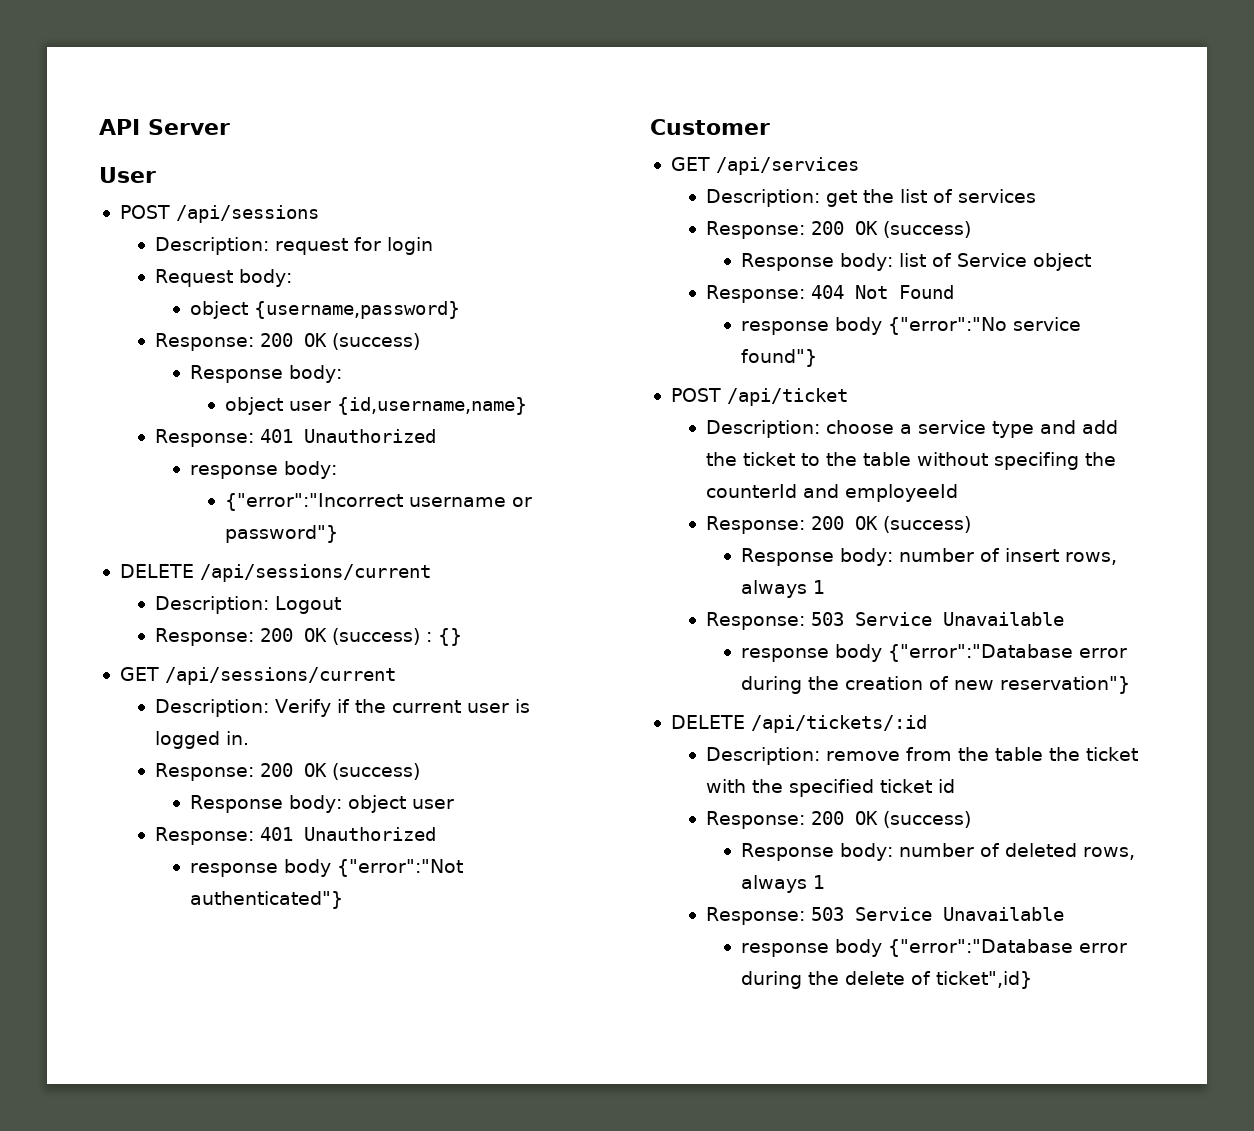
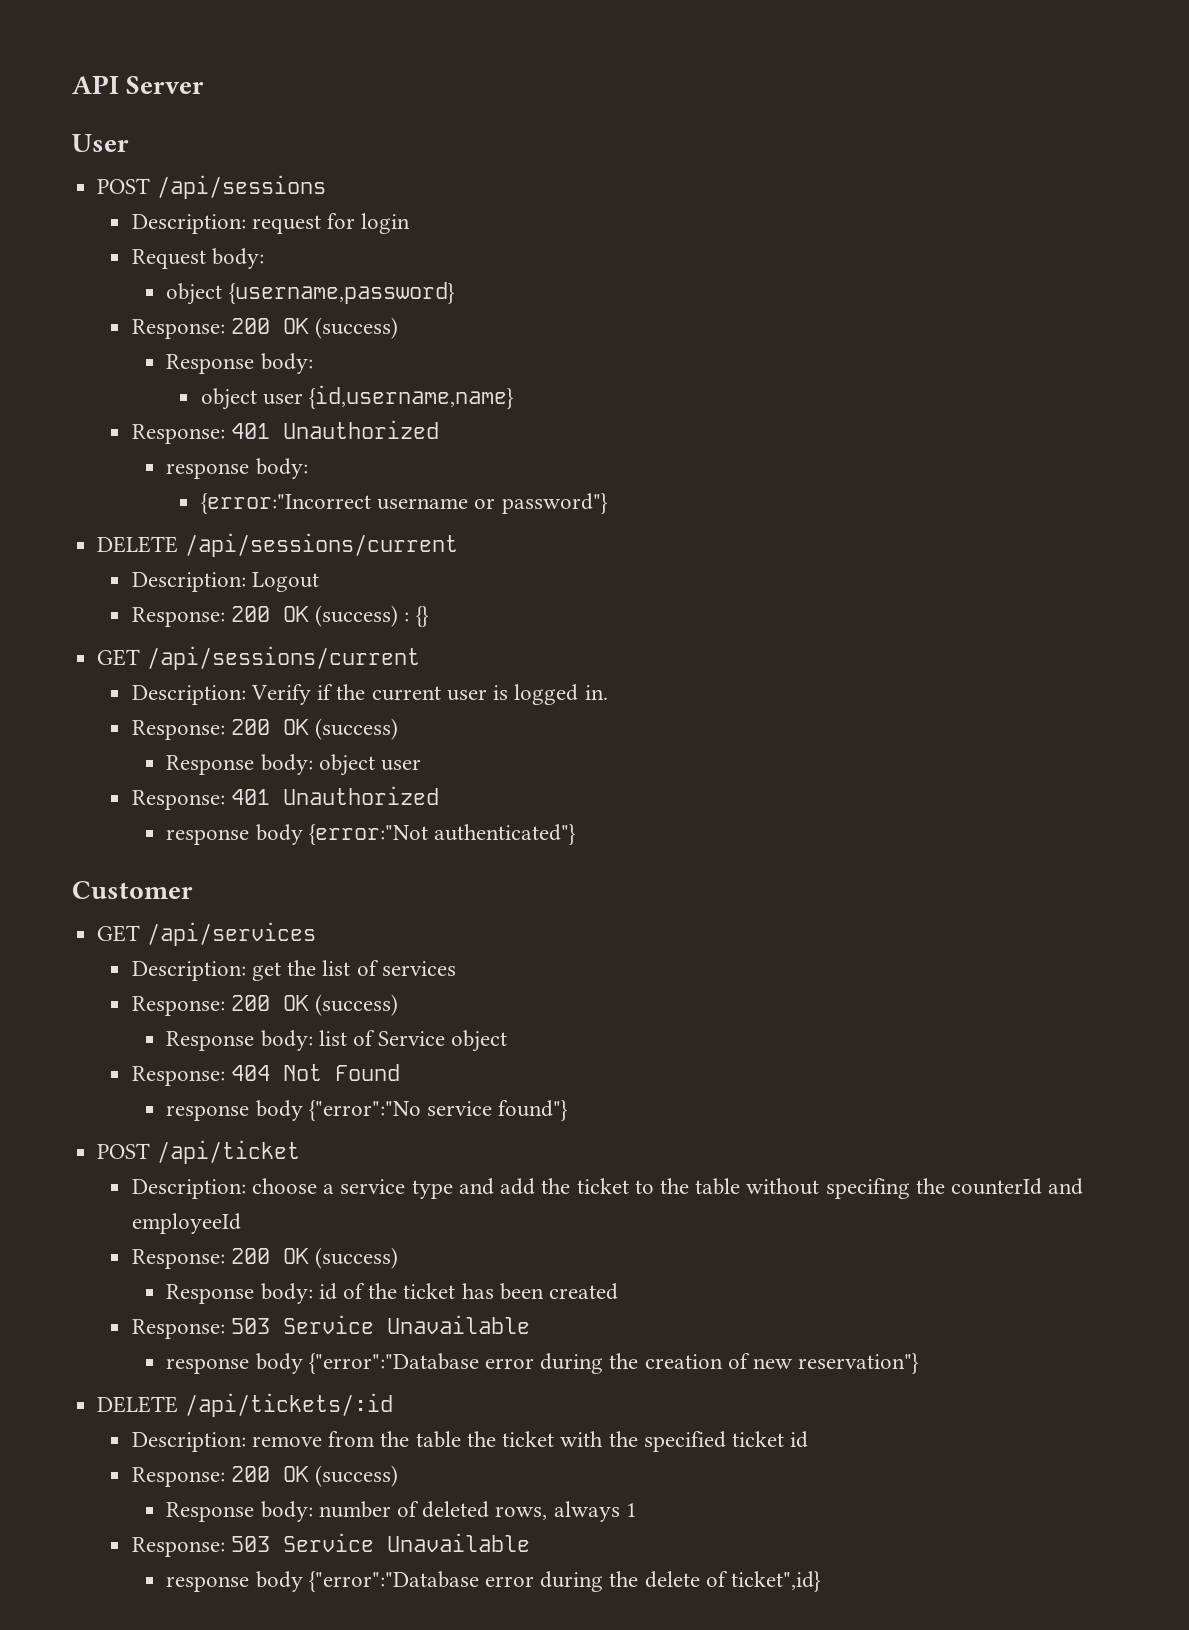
[224,493,403,511] {"error":"Incorrect -> [200,493,371,514] {error:"Incorrect
[336,859,463,877] {"error":"Not -> [308,824,428,845] {error:"Not
[898,548,1117,565] [740,580,825,598] number of insert rows, always 1 -> [318,1283,619,1300] id of the ticket has been created

